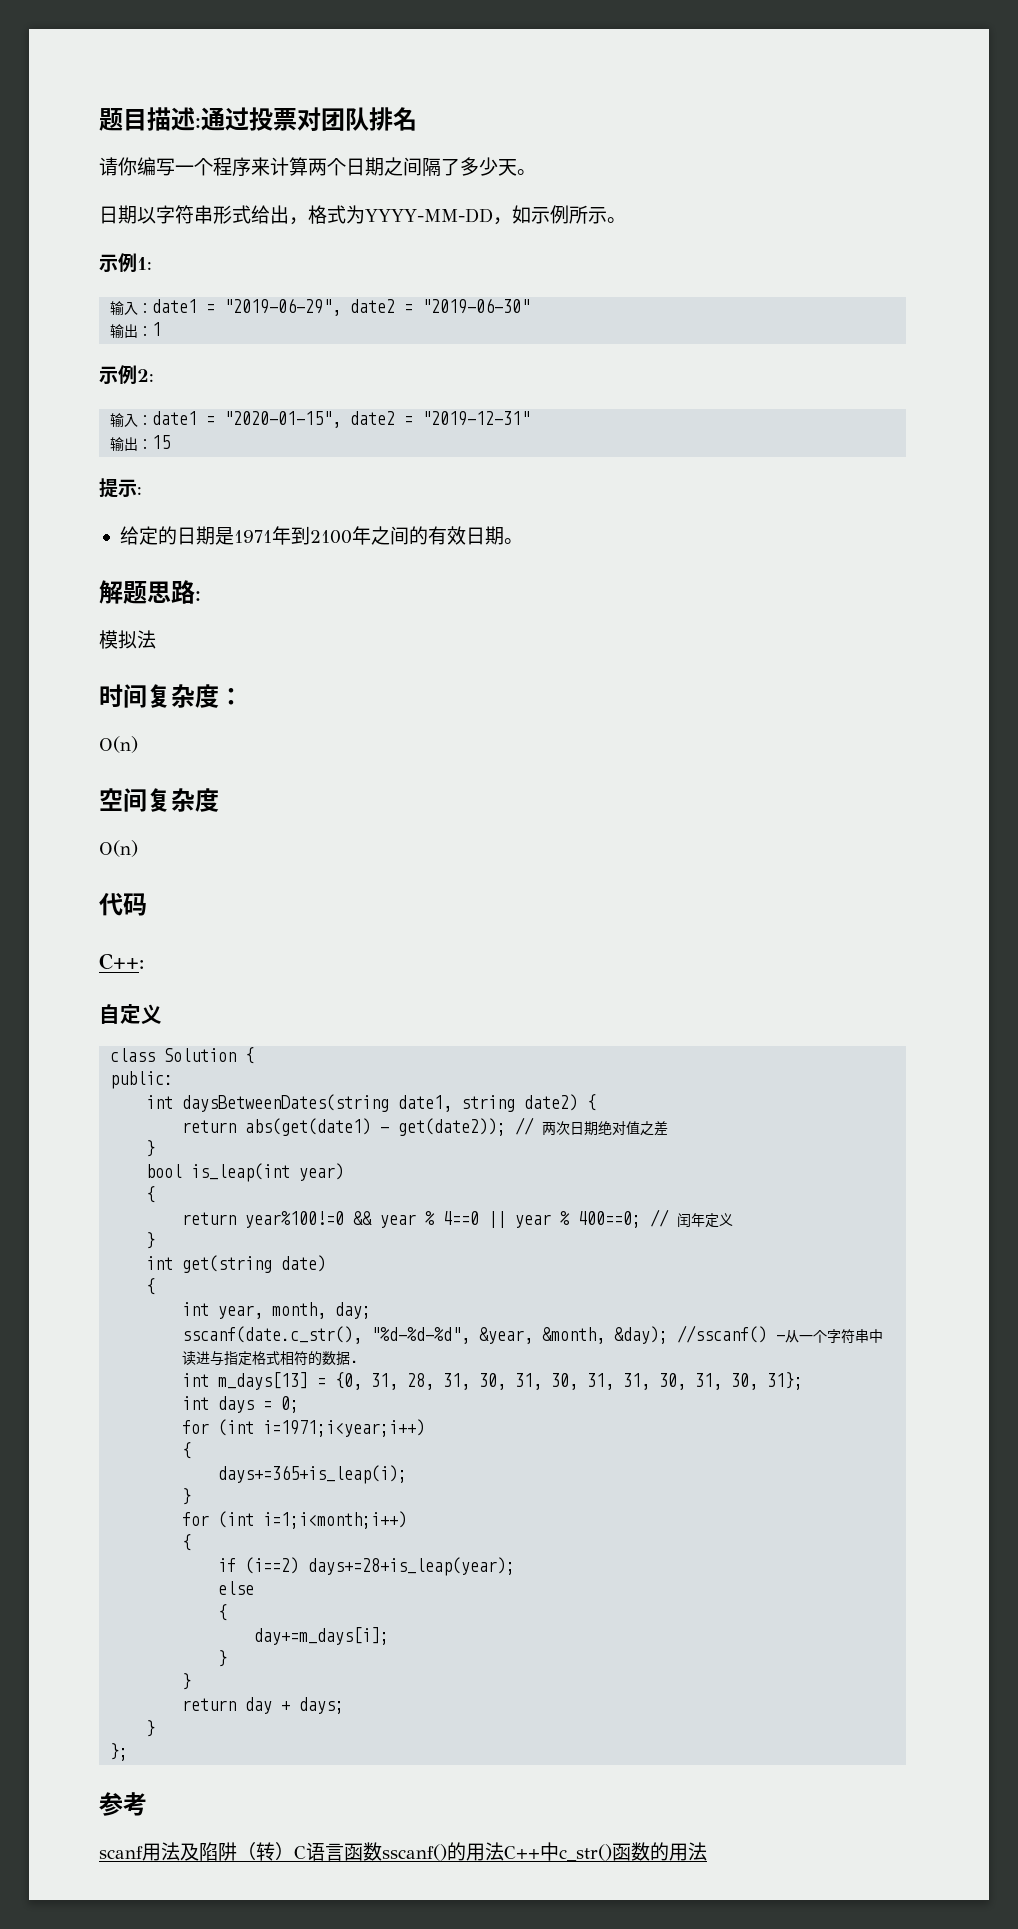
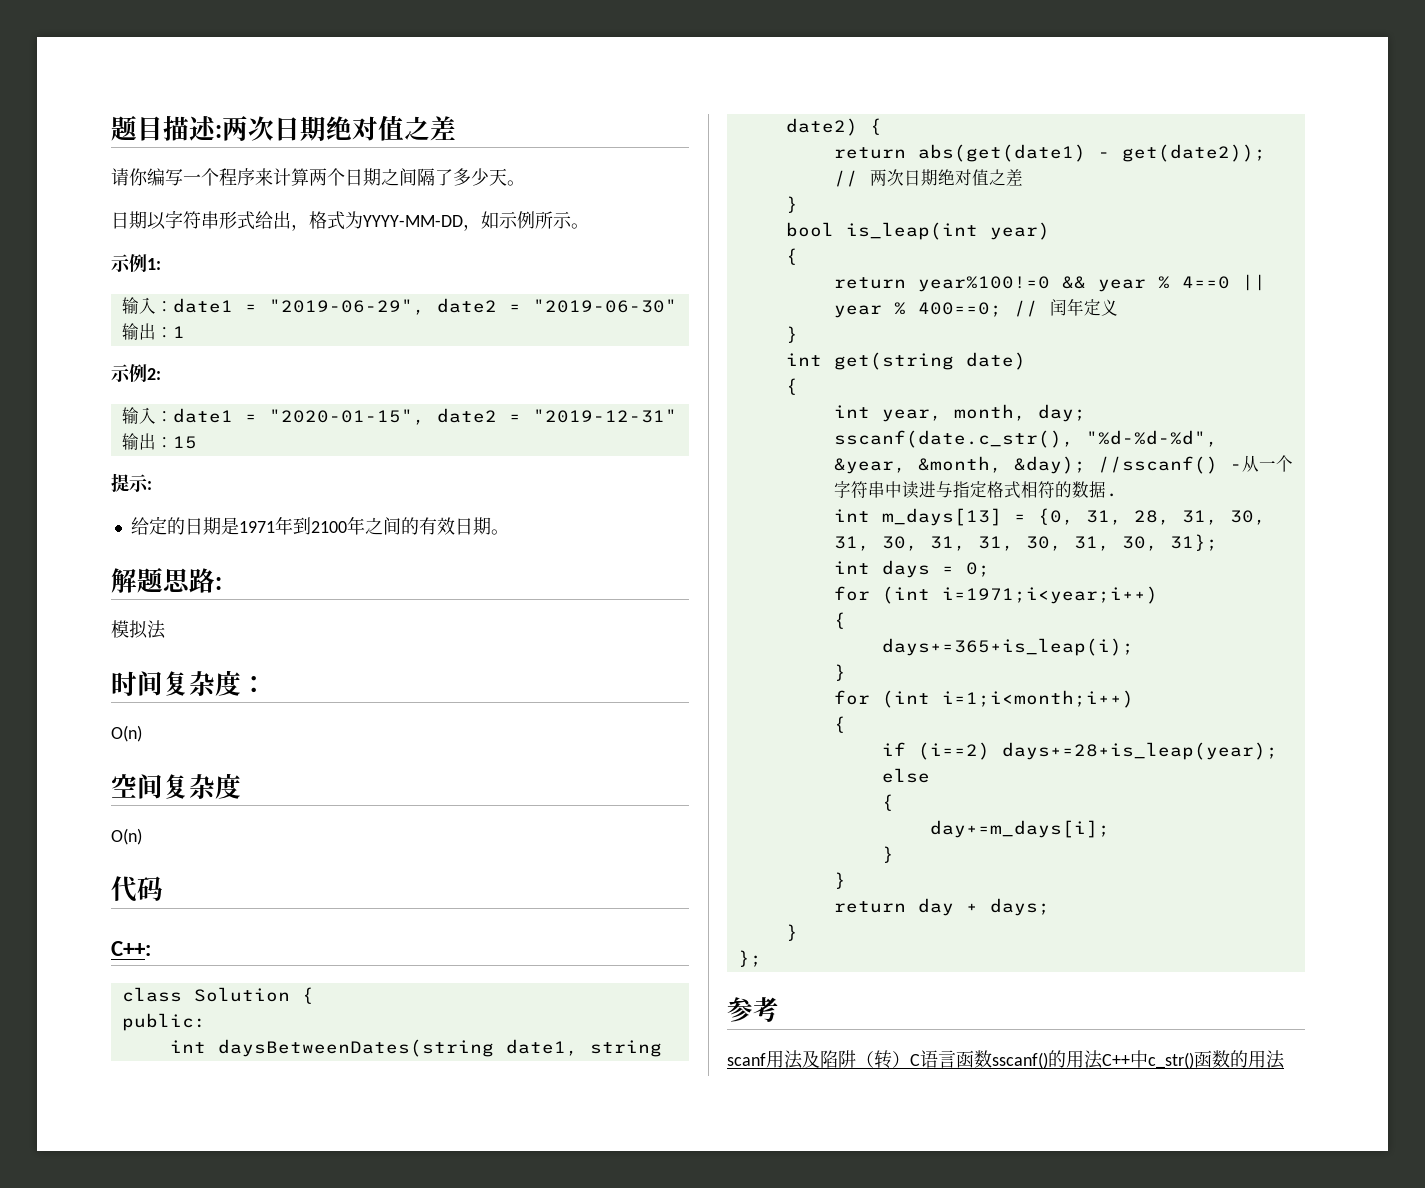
[201,107,417,131] 通过投票对团队排名 -> [222,115,456,141] 两次日期绝对值之差
[99,1004,162,1024] // 自定义 -> (151, 948) none

